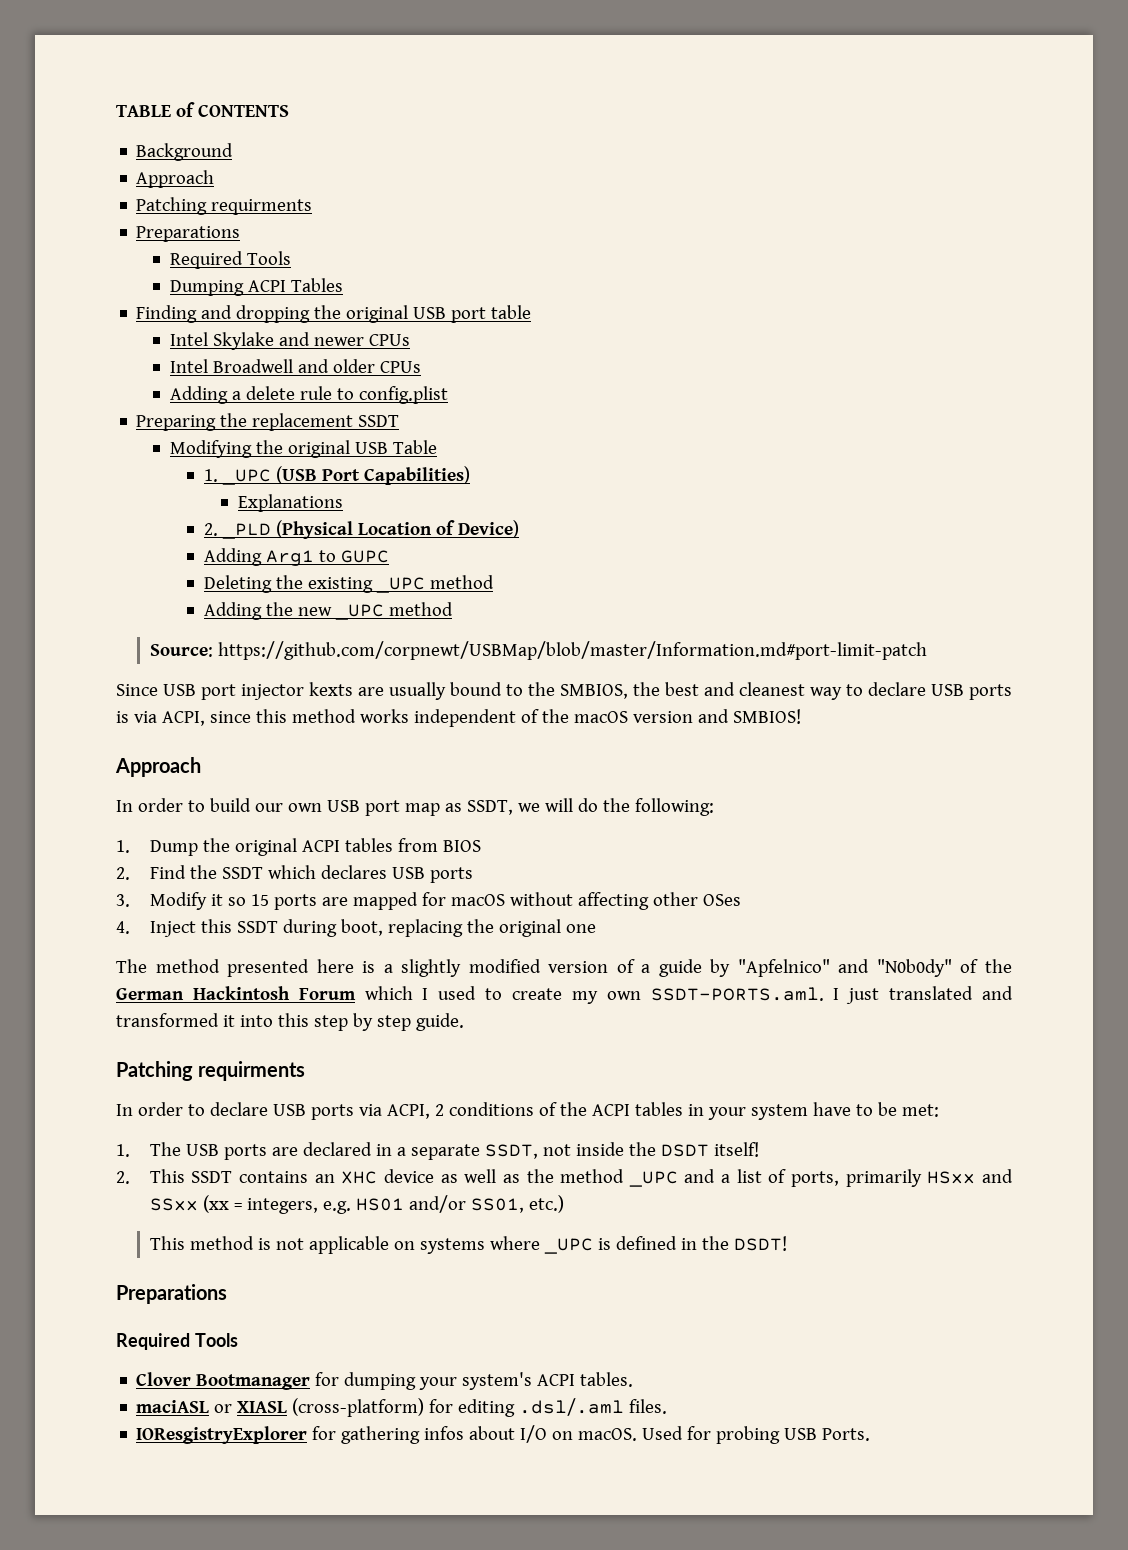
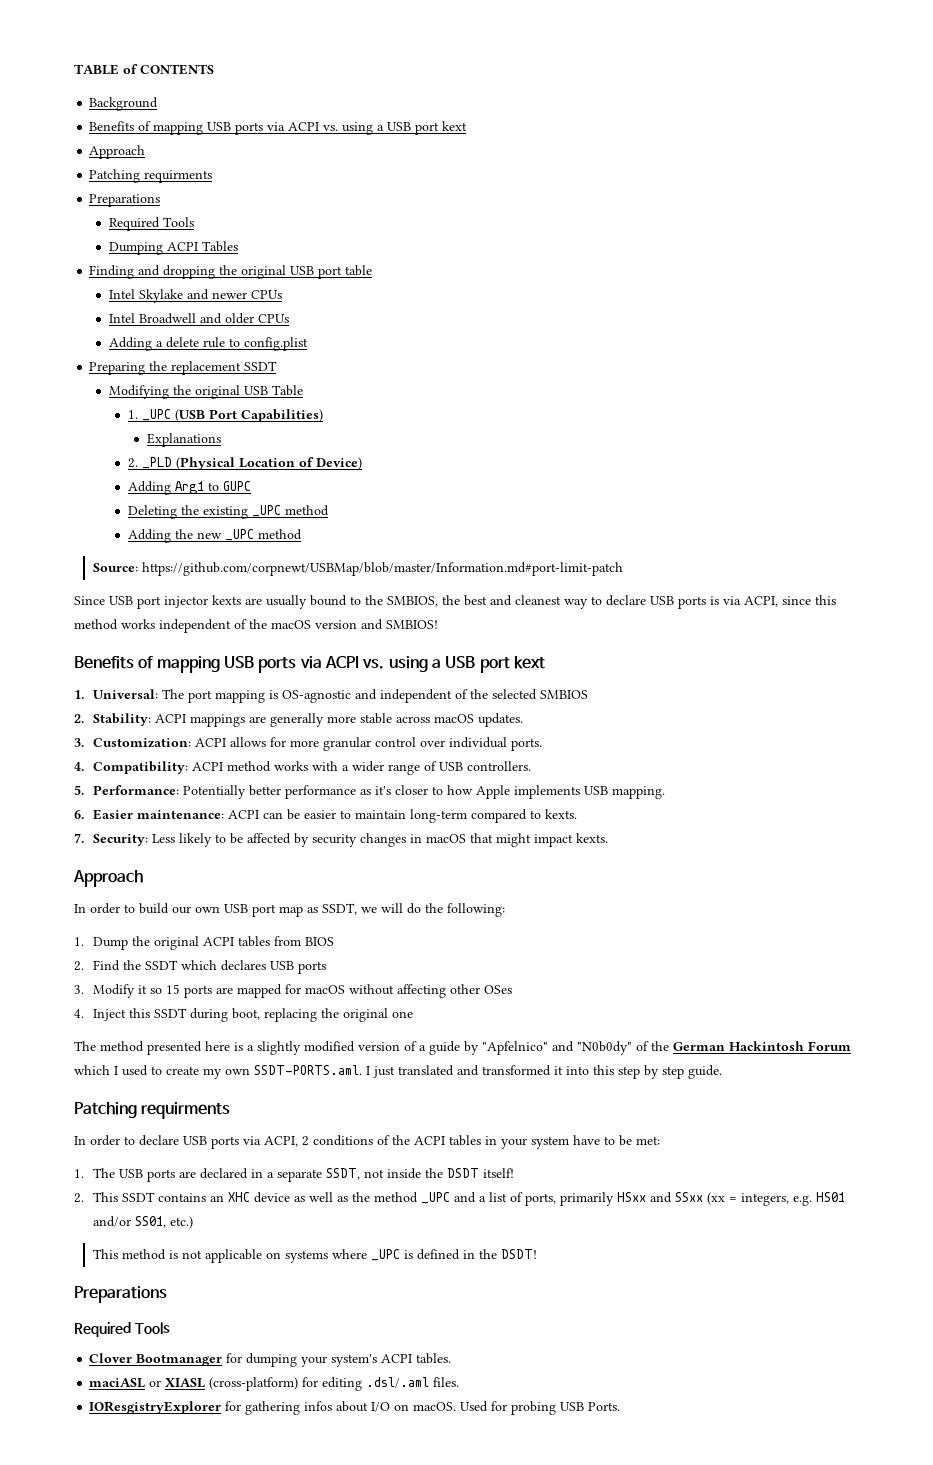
(234, 152) none -> [89,121,468,135] // Benefits of mapping USB ports via ACPI vs. using a USB port kext
(801, 716) none -> [74,656,545,673] [74,689,589,703] [74,713,524,727] [74,737,543,751] [74,761,532,775] [74,785,666,799] [74,809,578,823] [74,833,609,847] // Benefits of mapping USB ports via ACPI vs. using a USB port kext // 1. Universal: The port mapping is OS-agnostic and independent of the selected SMBIOS // 2. Stability: ACPI mappings are generally more stable across macOS updates. // 3. Customization: ACPI allows for more granular control over individual ports. // 4. Compatibility: ACPI method works with a wider range of USB controllers. // 5. Performance: Potentially better performance as it's closer to how Apple implements USB mapping. // 6. Easier maintenance: ACPI can be easier to maintain long-term compared to kexts. // 7. Security: Less likely to be affected by security changes in macOS that might impact kexts.

